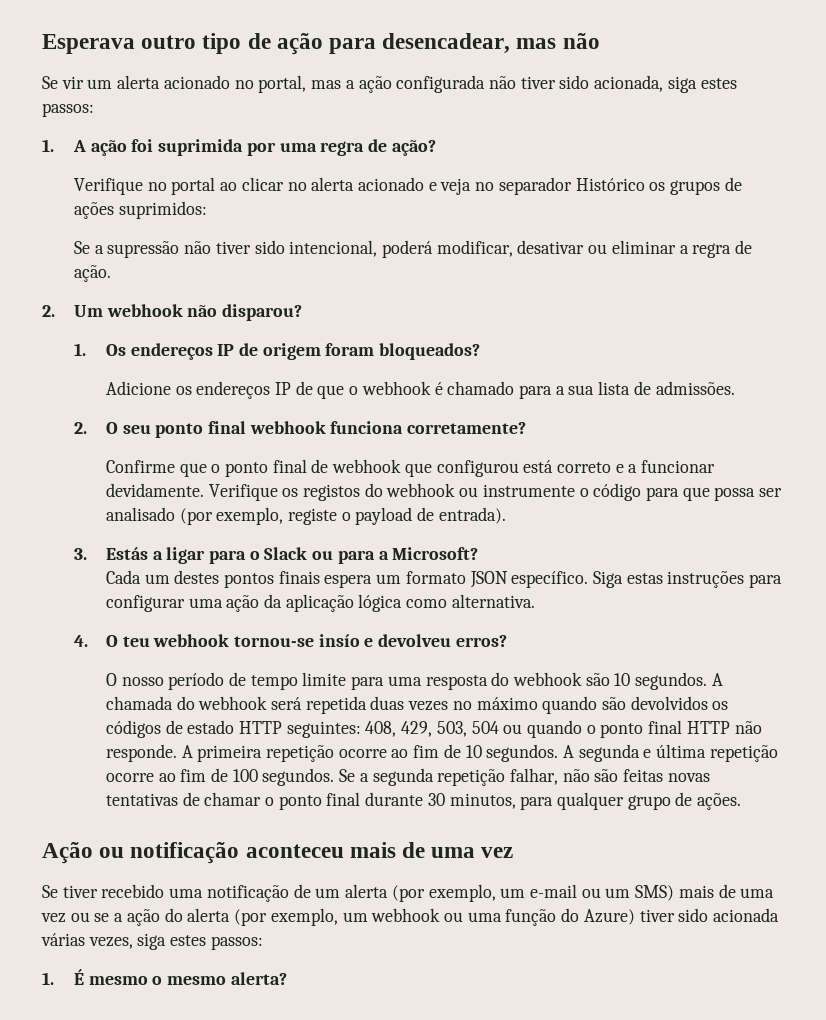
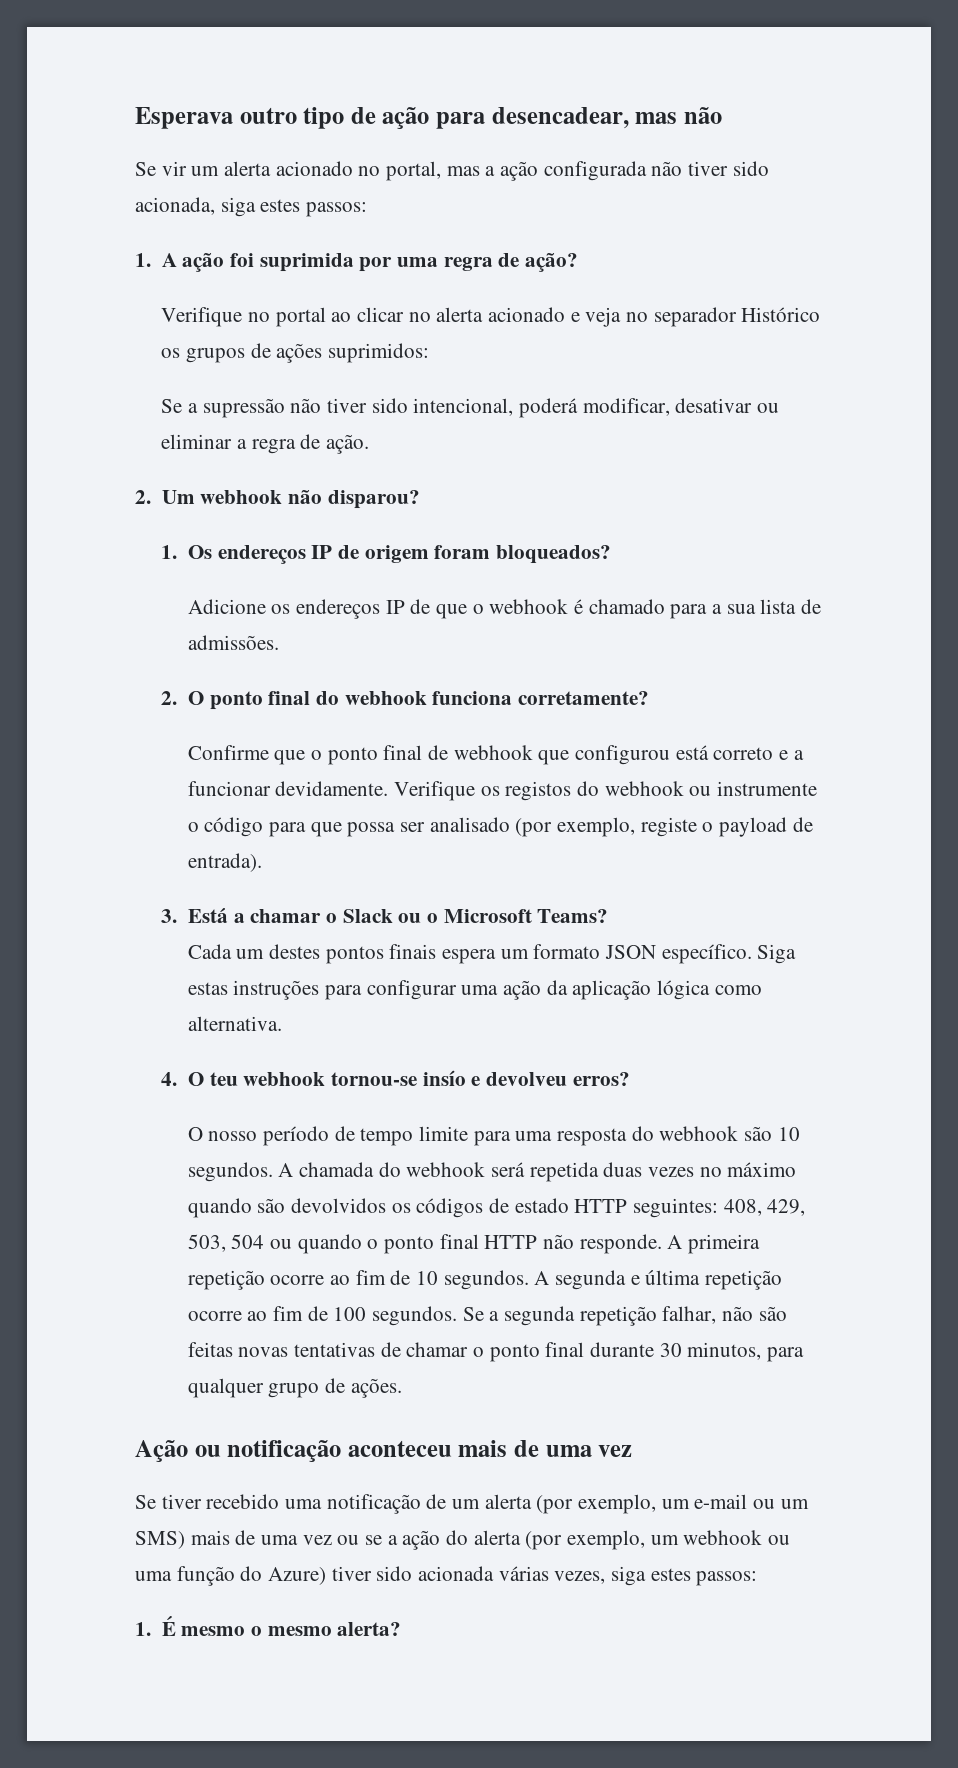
[122,421,246,438] seu ponto final -> [209,691,339,710] ponto final do
[105,547,479,564] Estás a ligar para o Slack ou para a Microsoft? -> [187,907,609,923] Está a chamar o Slack ou o Microsoft Teams?

